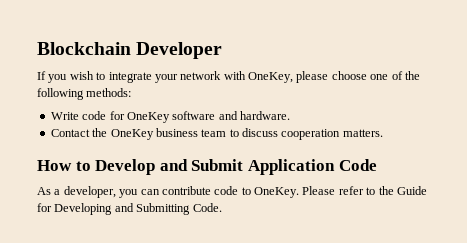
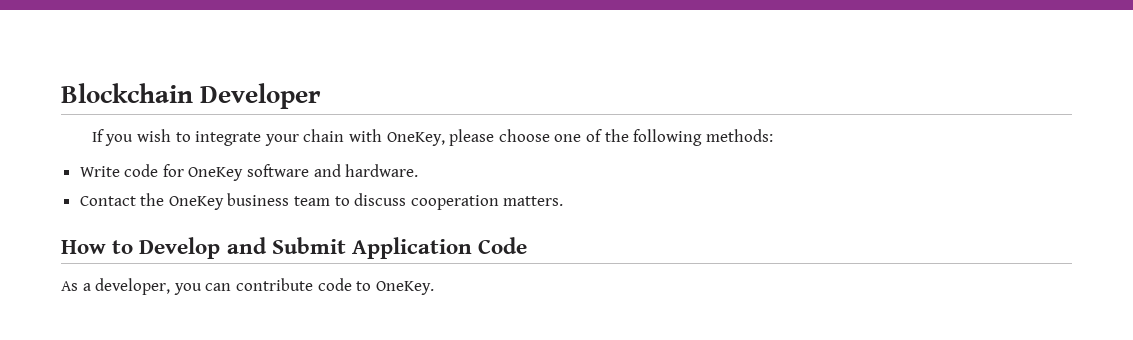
[180,71,222,80] network -> [303,129,345,142] chain
[302,186,427,195] [37,203,222,215] Please refer to the Guide for Developing and Submitting Code. -> (434, 288) none

